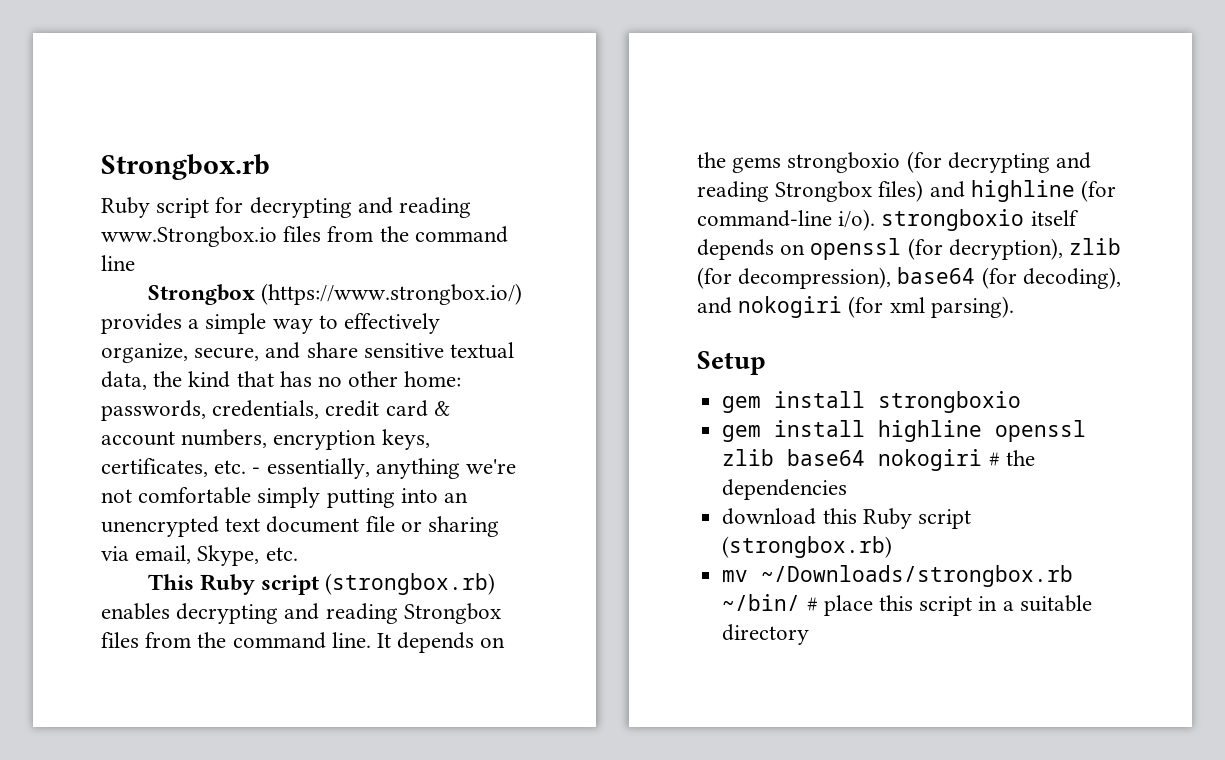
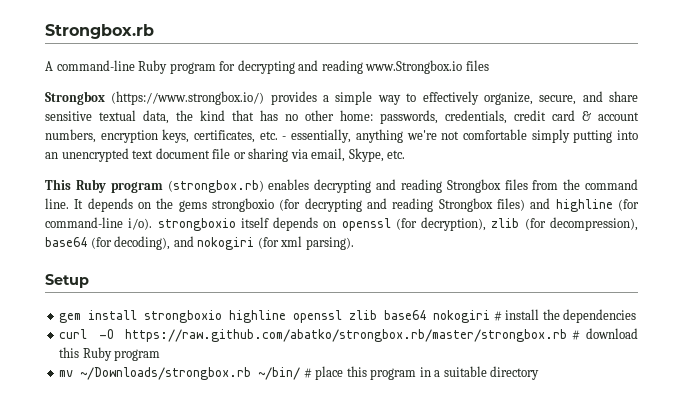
[101,197,210,218] Ruby script -> [45,60,216,74] A command-line Ruby program
[327,226,508,243] [101,255,135,271] from the command line -> (489, 65) none
[261,575,320,595] script -> [110,182,163,193] program
[722,420,866,442] // gem install -> (223, 316) none
(1000, 459) none -> [505,309,540,320] install
(848, 489) none -> [59,329,581,342] curl -O https://raw.github.com/abatko/strongbox.rb/master/strongbox.rb #
[917,509,971,529] [722,536,893,558] script (strongbox.rb) -> [114,349,161,361] program
[919,596,973,616] script -> [370,368,417,380] program

